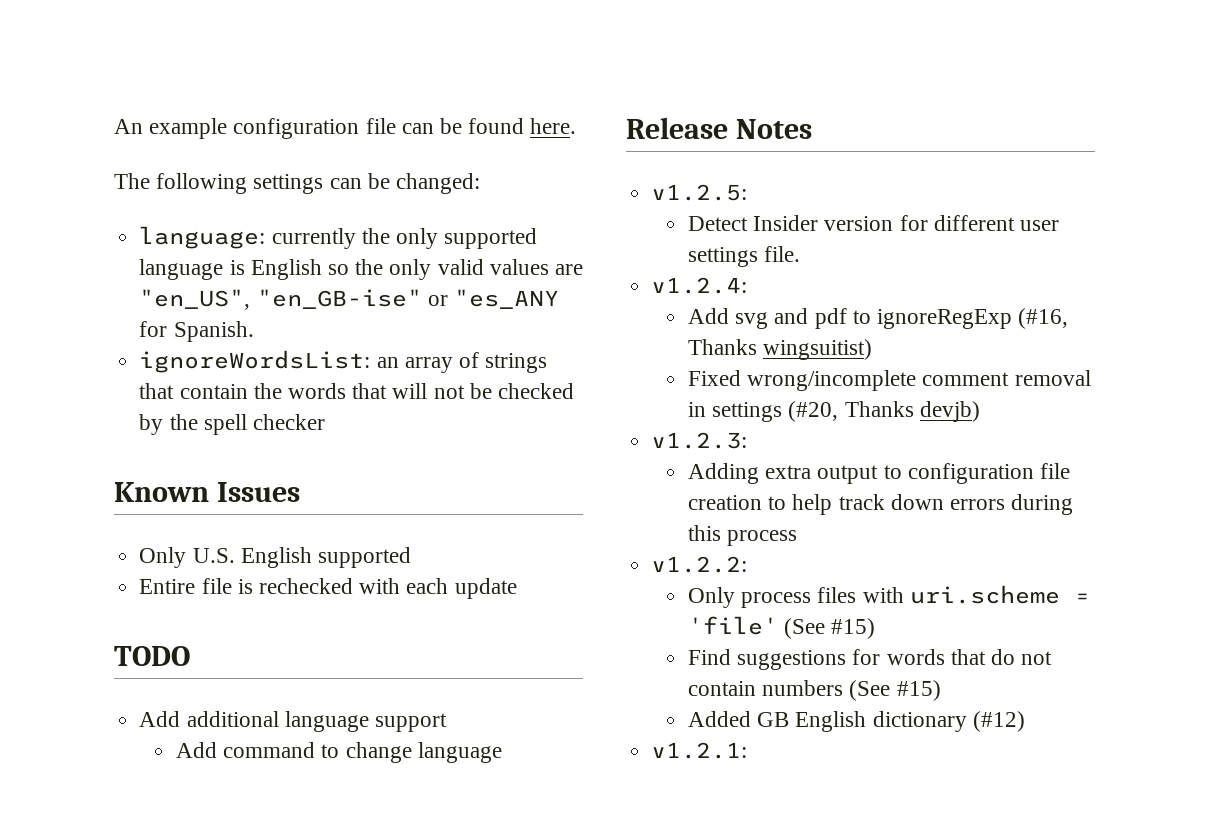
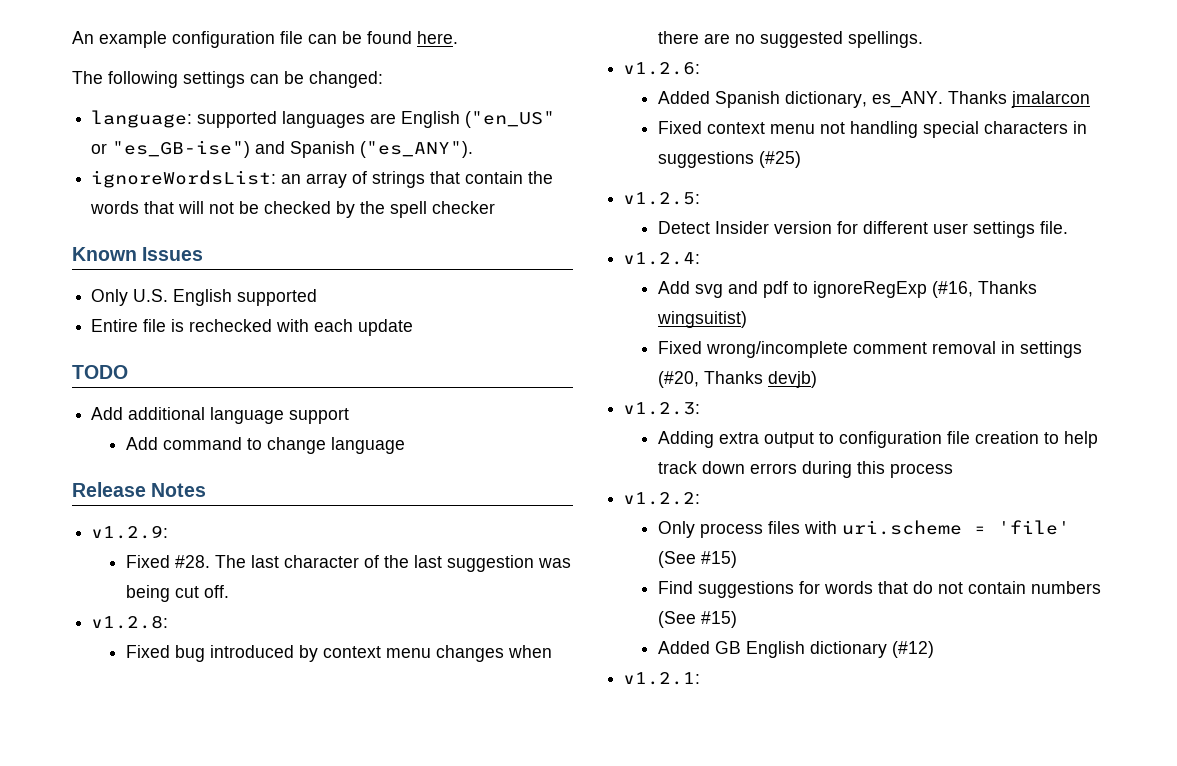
[271,228,538,249] [139,259,583,280] [139,289,559,310] [139,321,254,342] currently the only supported language is English so the only valid values are "en_US", "en_GB-ise" or "es_ANY for Spanish. -> [197,111,556,128] [91,140,474,158] supported languages are English ("en_US" or "es_GB-ise") and Spanish ("es_ANY").
(812, 129) none -> [91,525,169,539] [125,555,571,572] [125,585,229,602] [91,615,169,629] [125,645,552,662] [657,31,923,48] [623,62,701,75] [657,91,1090,108] [657,121,1087,138] [657,151,801,168] // v1.2.9: // Fixed #28. The last character of the last suggestion was being cut off. // v1.2.8: // Fixed bug introduced by context menu changes when there are no suggested spellings. // v1.2.6: // Added Spanish dictionary, es_ANY. Thanks jmalarcon // Fixed context menu not handling special characters in suggestions (#25)

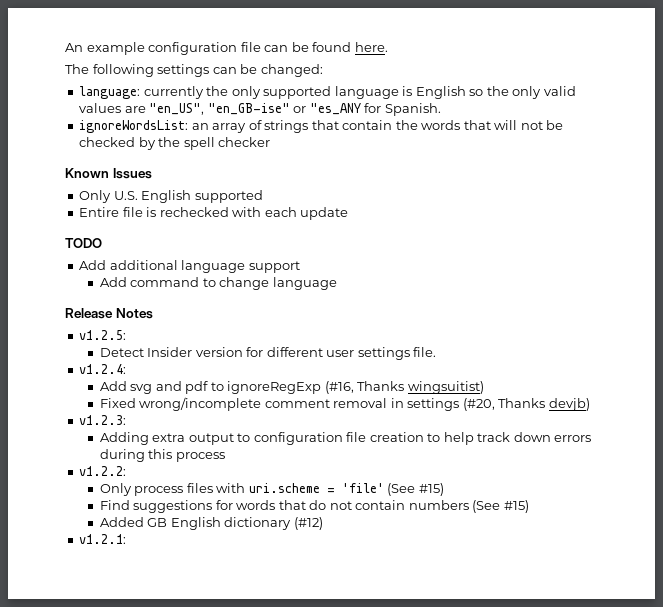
[197,111,556,128] [91,140,474,158] supported languages are English ("en_US" or "es_GB-ise") and Spanish ("es_ANY"). -> [143,86,576,99] [79,103,441,116] currently the only supported language is English so the only valid values are "en_US", "en_GB-ise" or "es_ANY for Spanish.
[91,525,169,539] [125,555,571,572] [125,585,229,602] [91,615,169,629] [125,645,552,662] [657,31,923,48] [623,62,701,75] [657,91,1090,108] [657,121,1087,138] [657,151,801,168] // v1.2.9: // Fixed #28. The last character of the last suggestion was being cut off. // v1.2.8: // Fixed bug introduced by context menu changes when there are no suggested spellings. // v1.2.6: // Added Spanish dictionary, es_ANY. Thanks jmalarcon // Fixed context menu not handling special characters in suggestions (#25) -> (153, 313) none

